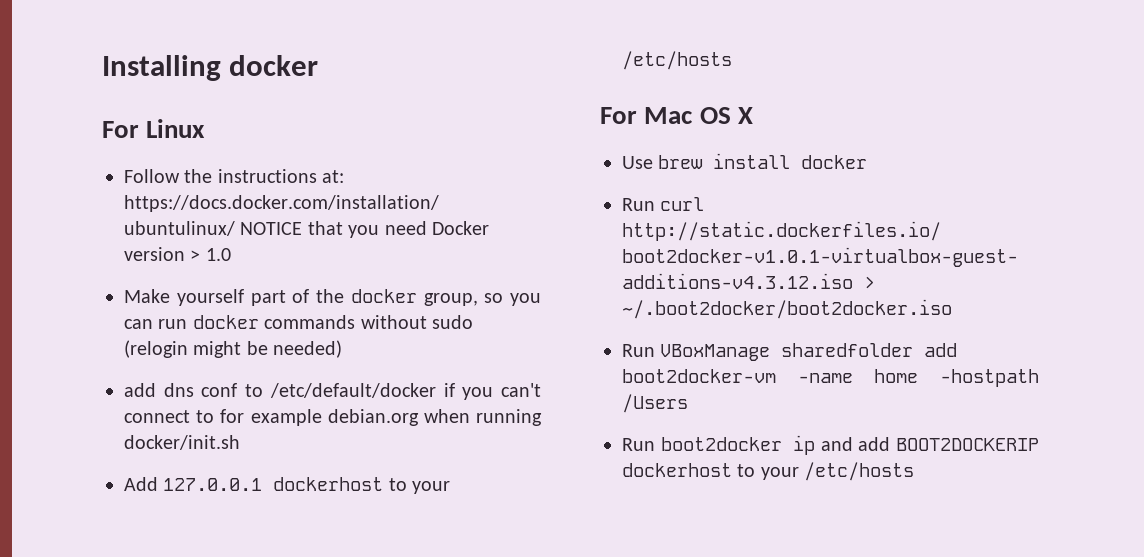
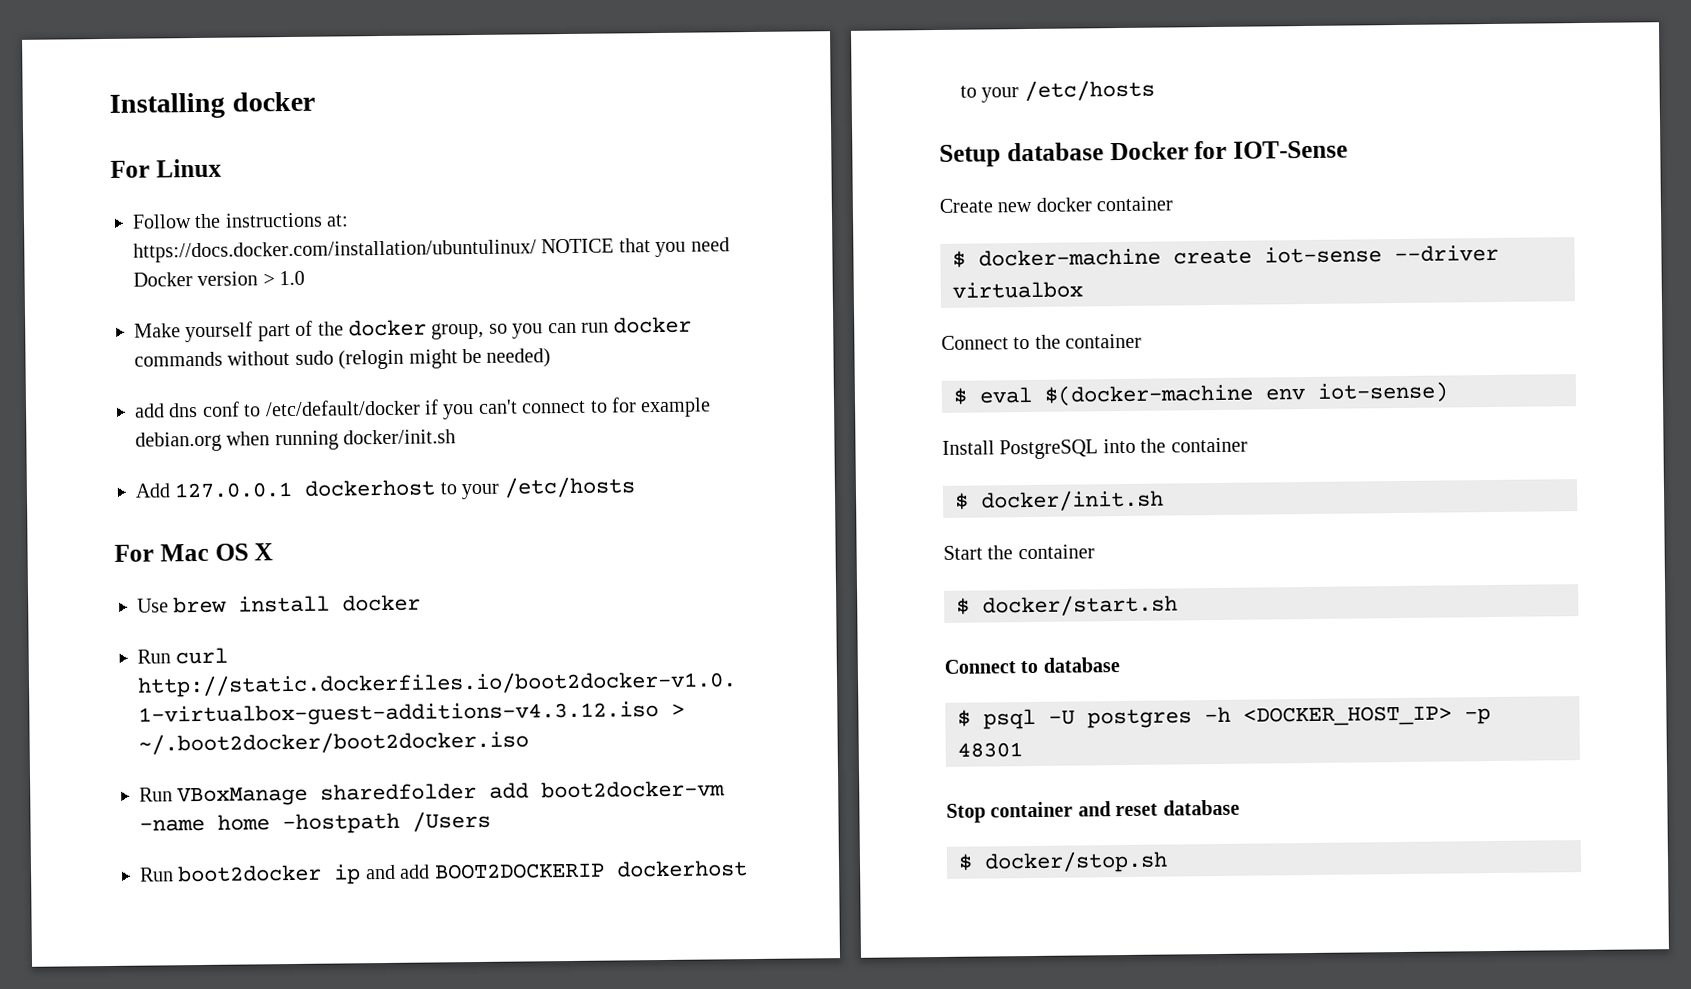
(915, 471) none -> [939,140,1348,167] [939,196,1174,213] [952,244,1499,268] [952,281,1083,299] [941,333,1143,350] [953,381,1449,406] [942,437,1248,460] [954,489,1164,512] [943,544,1095,560] [956,594,1178,617] [944,657,1120,674] [957,705,1491,730] [957,742,1023,758] [946,799,1240,823] [958,850,1168,874] // Setup database Docker for IOT-Sense // Create new docker container // $ docker-machine create iot-sense --driver virtualbox // Connect to the container // $ eval $(docker-machine env iot-sense) // Install PostgreSQL into the container // $ docker/init.sh // Start the container // $ docker/start.sh // Connect to database // $ psql -U postgres -h <DOCKER_HOST_IP> -p 48301 // Stop container and reset database // $ docker/stop.sh

